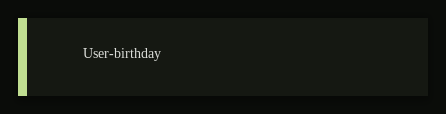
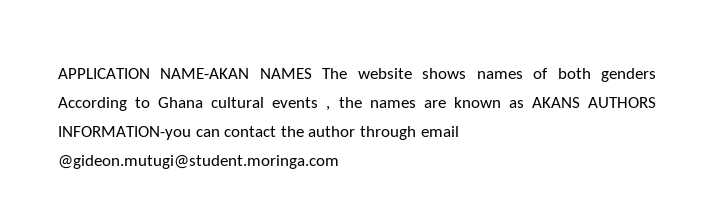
[83,48,161,61] User-birthday -> [58,68,657,82] [58,97,656,111] [58,126,459,140] [58,155,339,169] APPLICATION NAME-AKAN NAMES The website shows names of both genders According to Ghana cultural events , the names are known as AKANS AUTHORS INFORMATION-you can contact the author through email @gideon.mutugi@student.moringa.com

